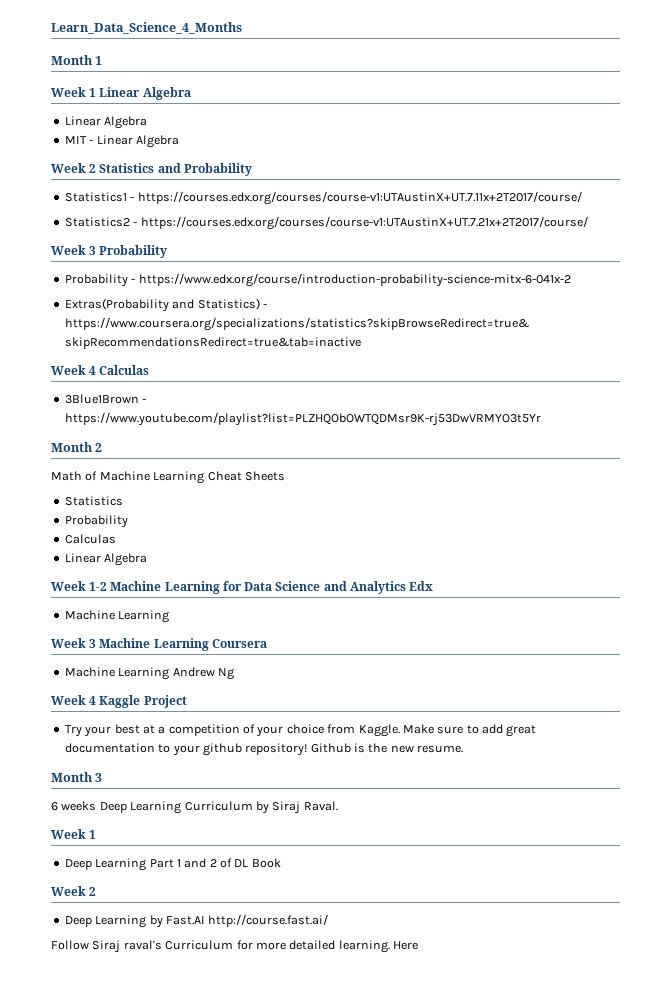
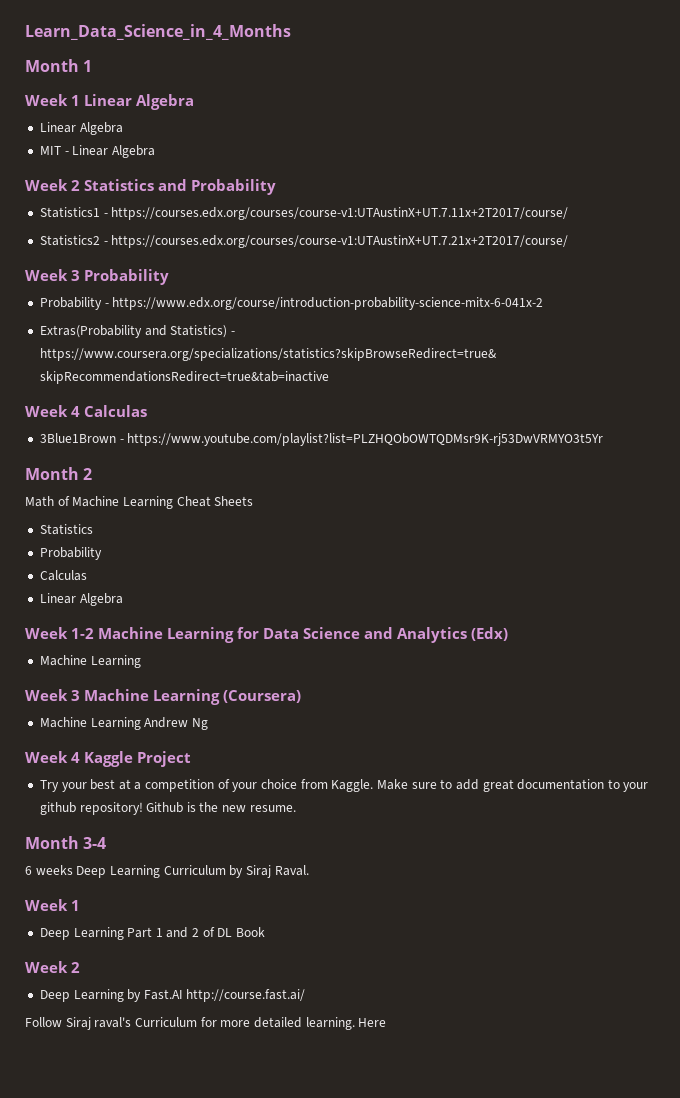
[51,22,242,34] Learn_Data_Science_4_Months -> [25,24,291,40] Learn_Data_Science_in_4_Months
[409,581,434,591] Edx -> [471,627,508,641] (Edx)
[211,639,267,648] Coursera -> [223,690,301,703] (Coursera)
[95,773,103,782] 3 -> [83,837,107,849] 3-4

